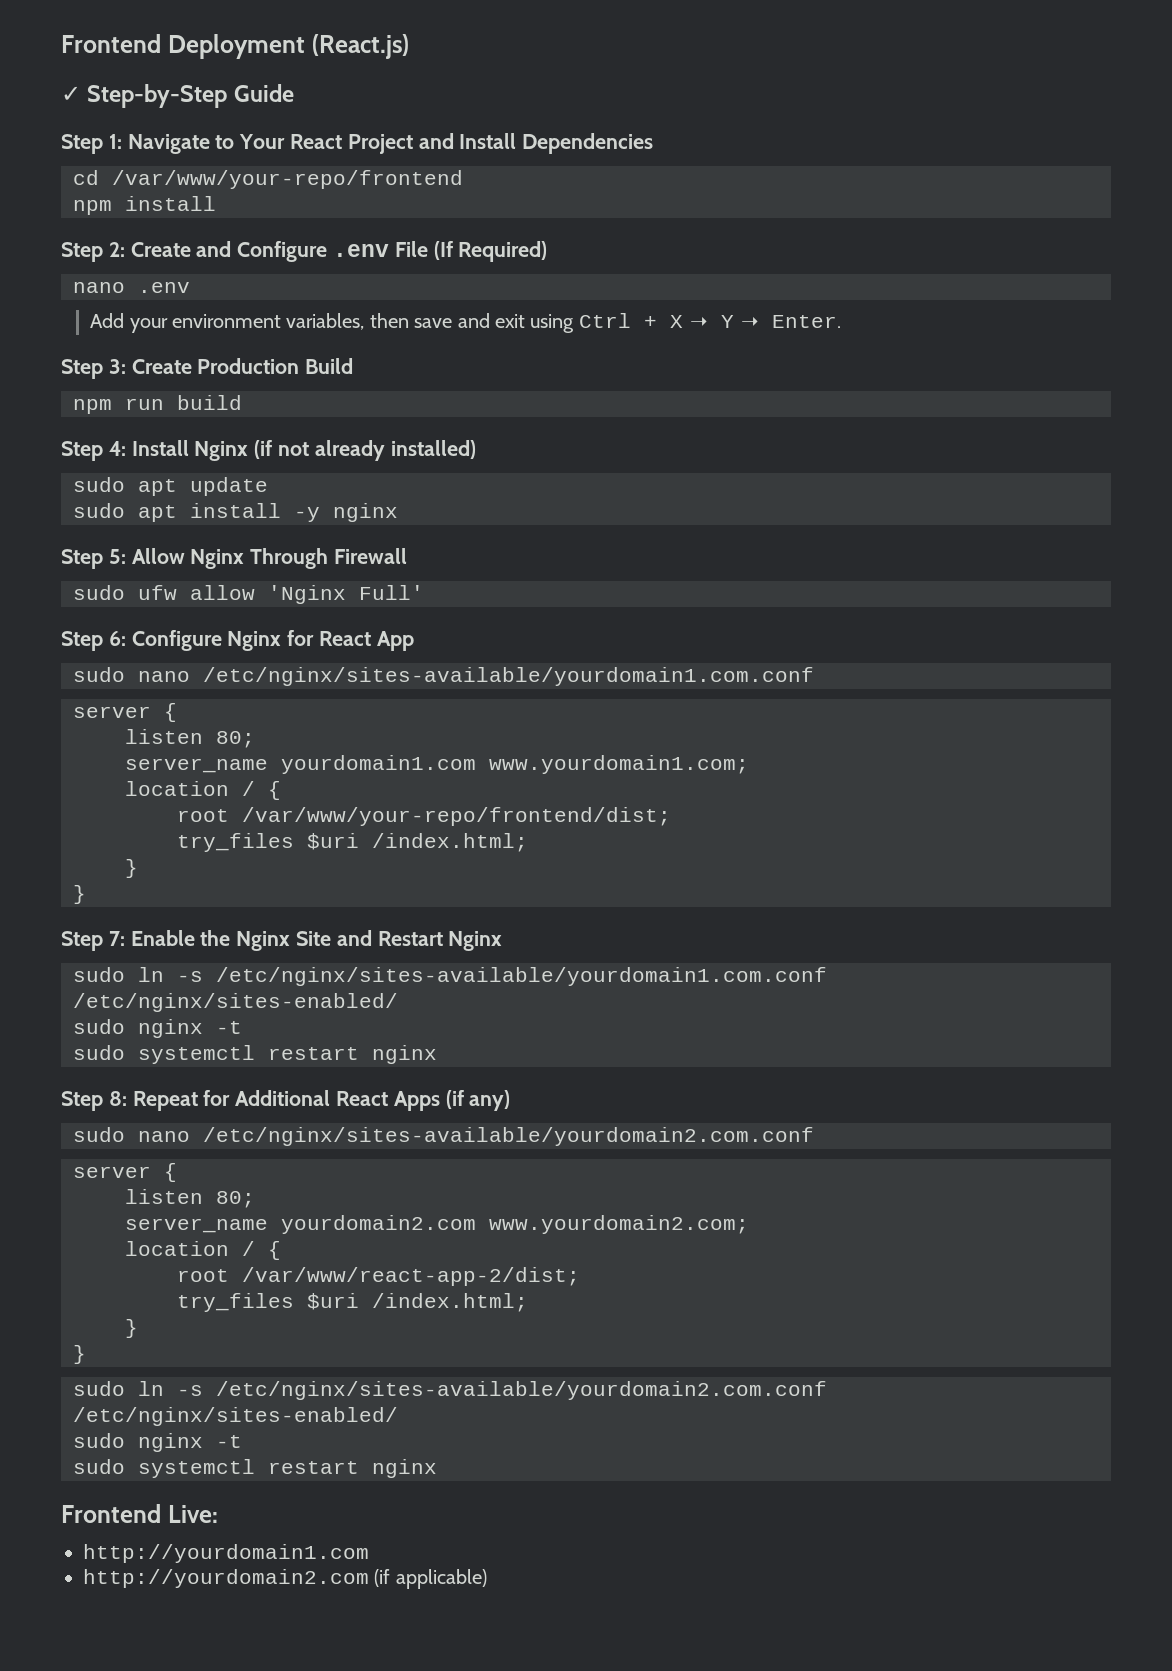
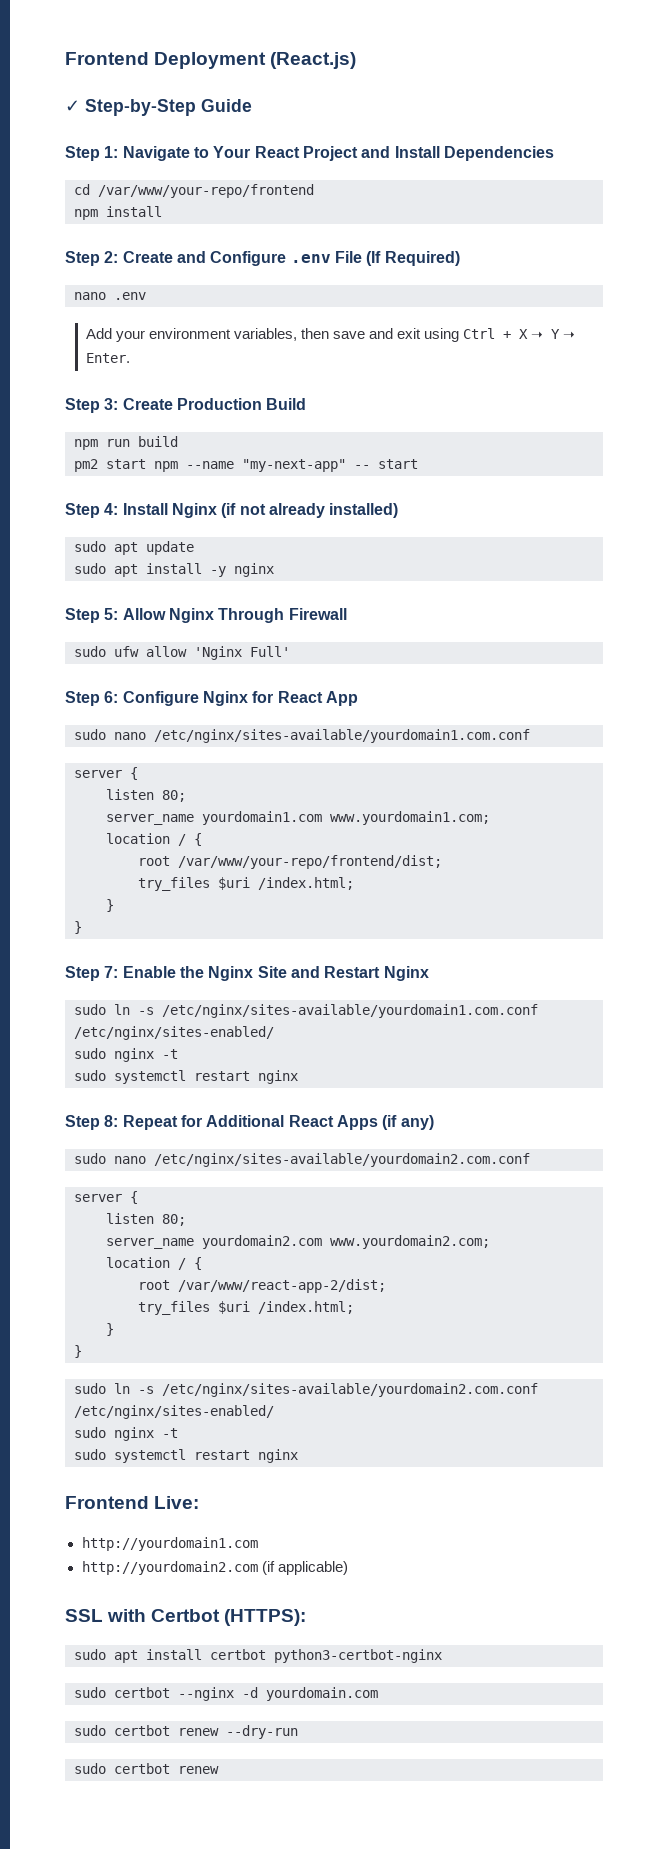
(242, 402) none -> [74,459,418,472] // pm2 start npm --name "my-next-app" -- start
(487, 1579) none -> [65,1609,307,1626] [74,1649,442,1663] [74,1687,378,1701] [74,1725,298,1739] [74,1763,219,1774] // SSL with Certbot (HTTPS): // sudo apt install certbot python3-certbot-nginx // sudo certbot --nginx -d yourdomain.com // sudo certbot renew --dry-run // sudo certbot renew

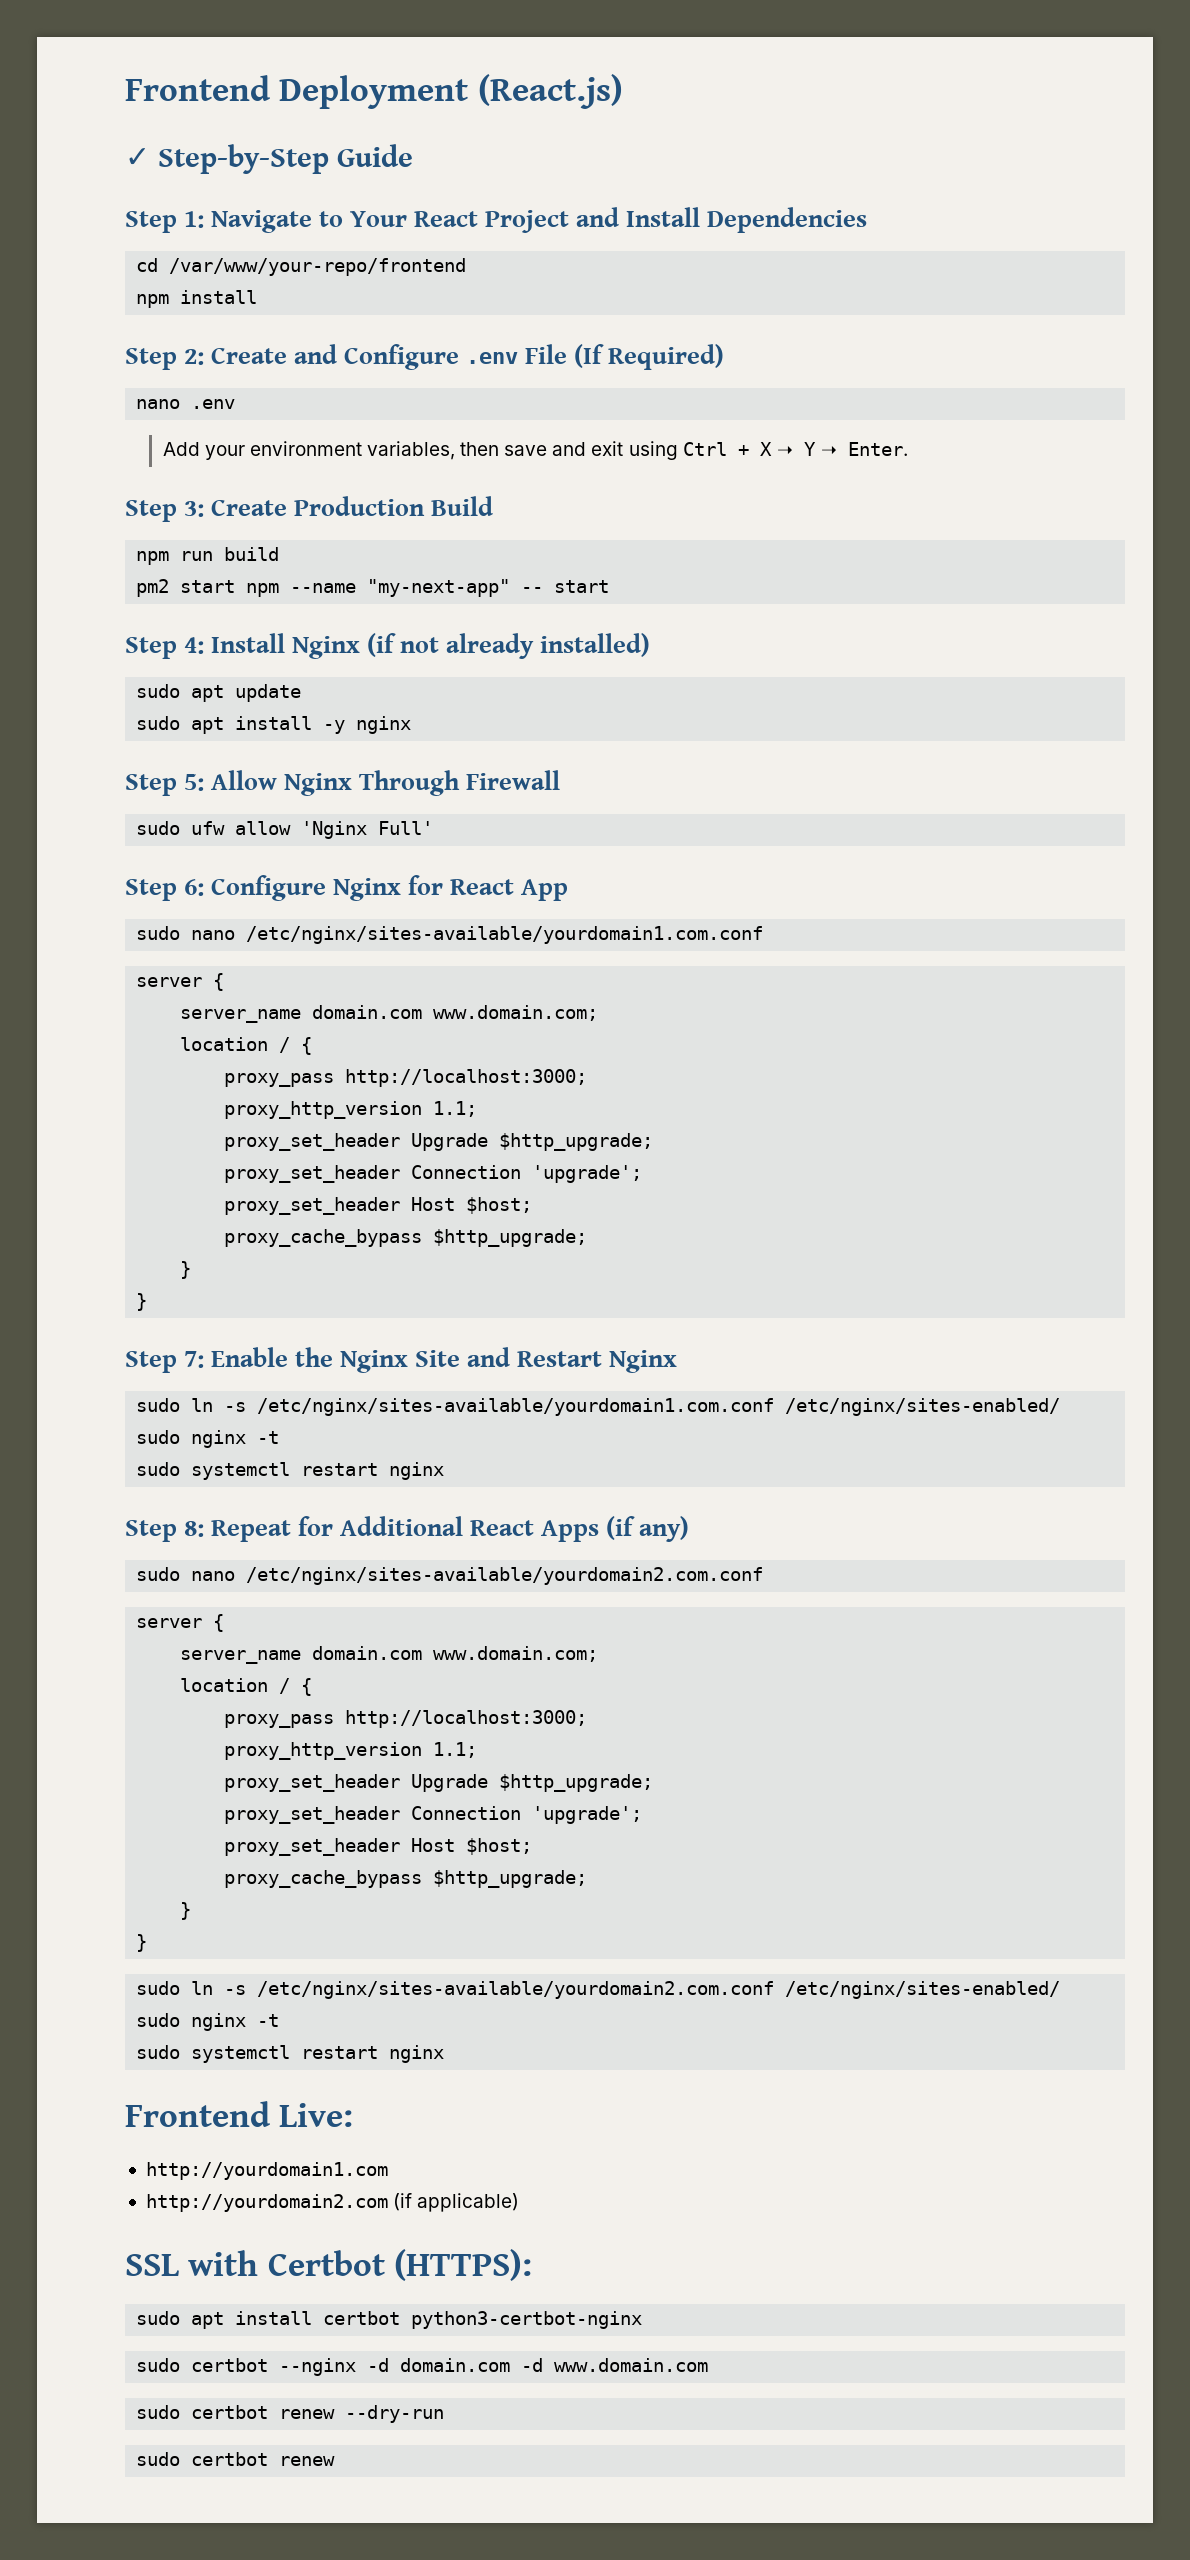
[106,789,186,802] [106,811,490,825] [106,833,202,846] [138,855,442,869] [138,877,354,891] // listen 80; // server_name yourdomain1.com www.yourdomain1.com; // location / { // root /var/www/your-repo/frontend/dist; // try_files $uri /index.html; -> [180,1005,599,1023] [180,1037,313,1055] [224,1069,588,1087] [224,1101,478,1119] [224,1133,654,1151] [224,1165,643,1183] [224,1197,533,1215] [224,1229,588,1247] // server_name domain.com www.domain.com; // location / { // proxy_pass http://localhost:3000; // proxy_http_version 1.1; // proxy_set_header Upgrade $http_upgrade; // proxy_set_header Connection 'upgrade'; // proxy_set_header Host $host; // proxy_cache_bypass $http_upgrade;
[106,1213,186,1226] [106,1235,490,1249] [106,1257,202,1270] [138,1279,386,1293] [138,1301,354,1315] // listen 80; // server_name yourdomain2.com www.yourdomain2.com; // location / { // root /var/www/react-app-2/dist; // try_files $uri /index.html; -> [180,1646,599,1664] [180,1678,313,1696] [224,1710,588,1728] [224,1742,478,1760] [224,1774,654,1792] [224,1806,643,1824] [224,1838,533,1856] [224,1870,588,1888] // server_name domain.com www.domain.com; // location / { // proxy_pass http://localhost:3000; // proxy_http_version 1.1; // proxy_set_header Upgrade $http_upgrade; // proxy_set_header Connection 'upgrade'; // proxy_set_header Host $host; // proxy_cache_bypass $http_upgrade;
[266,1687,378,1701] yourdomain.com -> [400,2358,709,2372] domain.com -d www.domain.com

